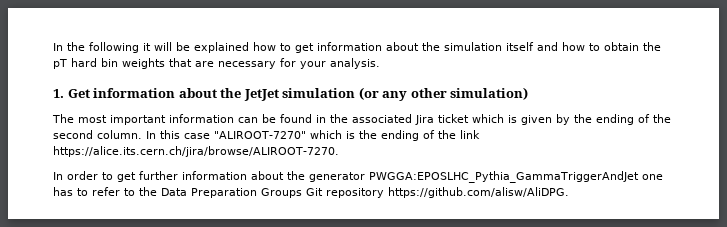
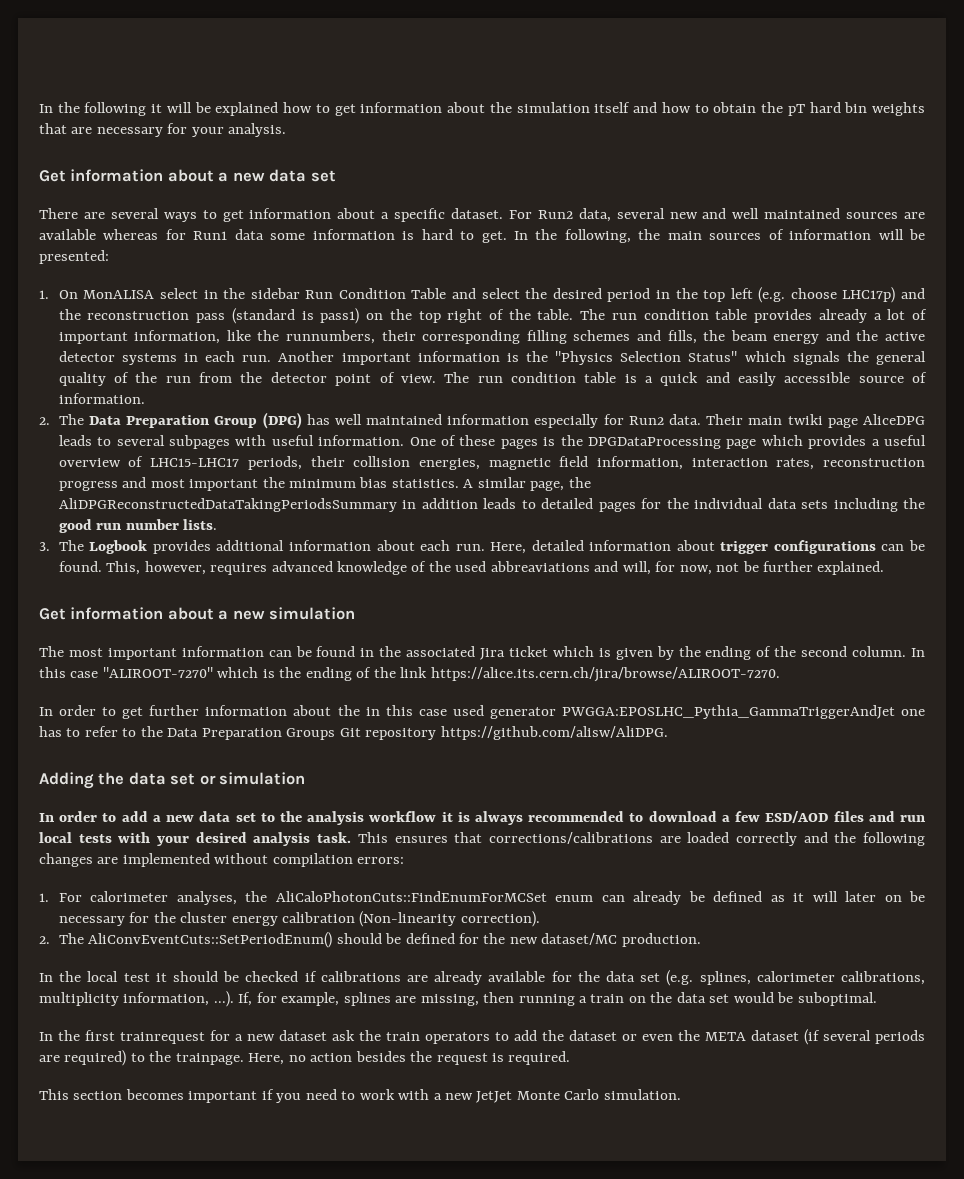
[53,87,529,101] 1. Get information about the JetJet simulation (or any other simulation) -> [39,169,336,182] [39,208,925,222] [39,229,926,243] [39,250,109,264] [39,287,925,303] [58,308,928,324] [58,330,926,344] [58,351,927,365] [58,372,928,386] [58,393,145,404] [39,412,926,429] [58,435,926,449] [58,456,926,470] [58,477,591,491] [58,498,925,512] [58,519,218,533] [39,540,925,554] [58,561,885,575] [39,607,356,620] Get information about a new data set // There are several ways to get information about a specific dataset. For Run2 data, several new and well maintained sources are available whereas for Run1 data some information is hard to get. In the following, the main sources of information will be presented: // 1. On MonALISA select in the sidebar Run Condition Table and select the desired period in the top left (e.g. choose LHC17p) and the reconstruction pass (standard is pass1) on the top right of the table. The run condition table provides already a lot of important information, like the runnumbers, their corresponding filling schemes and fills, the beam energy and the active detector systems in each run. Another important information is the "Physics Selection Status" which signals the general quality of the run from the detector point of view. The run condition table is a quick and easily accessible source of information. // 2. The Data Preparation Group (DPG) has well maintained information especially for Run2 data. Their main twiki page AliceDPG leads to several subpages with useful information. One of these pages is the DPGDataProcessing page which provides a useful overview of LHC15-LHC17 periods, their collision energies, magnetic field information, interaction rates, reconstruction progress and most important the minimum bias statistics. A similar page, the AliDPGReconstructedDataTakingPeriodsSummary in addition leads to detailed pages for the individual data sets including the good run number lists. // 3. The Logbook provides additional information about each run. Here, detailed information about trigger configurations can be found. This, however, requires advanced knowledge of the used abbreaviations and will, for now, not be further explained. // Get information about a new simulation
(305, 175) none -> [365,705,484,716] in this case used
(569, 192) none -> [39,772,306,789] [39,811,926,825] [39,832,925,846] [39,853,405,867] [39,891,926,905] [58,911,540,927] [39,932,701,948] [39,970,926,986] [39,991,877,1007] [39,1029,925,1045] [39,1050,571,1066] [39,1089,681,1103] // Adding the data set or simulation // In order to add a new data set to the analysis workflow it is always recommended to download a few ESD/AOD files and run local tests with your desired analysis task. This ensures that corrections/calibrations are loaded correctly and the following changes are implemented without compilation errors: // 1. For calorimeter analyses, the AliCaloPhotonCuts::FindEnumForMCSet enum can already be defined as it will later on be necessary for the cluster energy calibration (Non-linearity correction). // 2. The AliConvEventCuts::SetPeriodEnum() should be defined for the new dataset/MC production. // In the local test it should be checked if calibrations are already available for the data set (e.g. splines, calorimeter calibrations, multiplicity information, ...). If, for example, splines are missing, then running a train on the data set would be suboptimal. // In the first trainrequest for a new dataset ask the train operators to add the dataset or even the META dataset (if several periods are required) to the trainpage. Here, no action besides the request is required. // This section becomes important if you need to work with a new JetJet Monte Carlo simulation.

